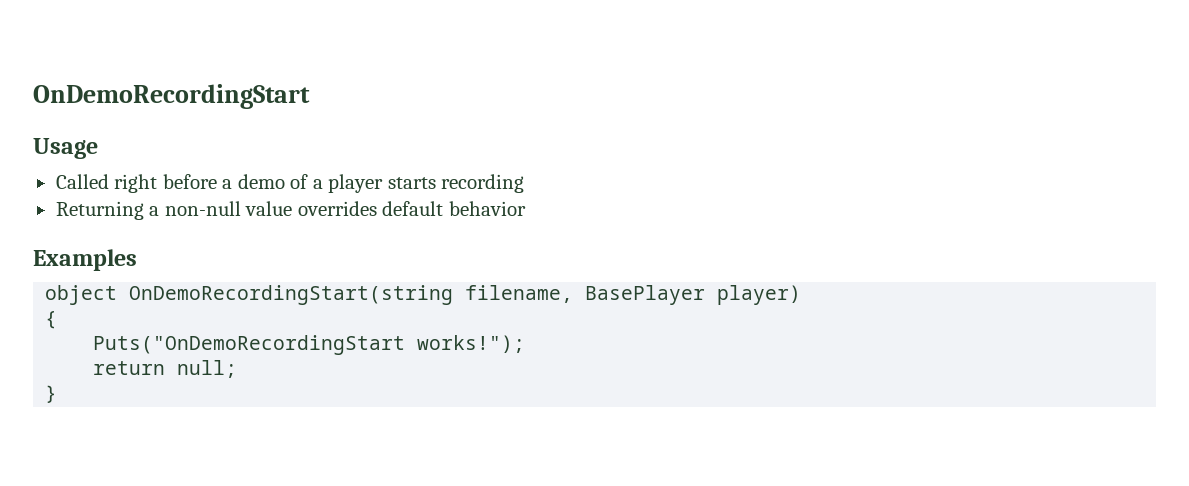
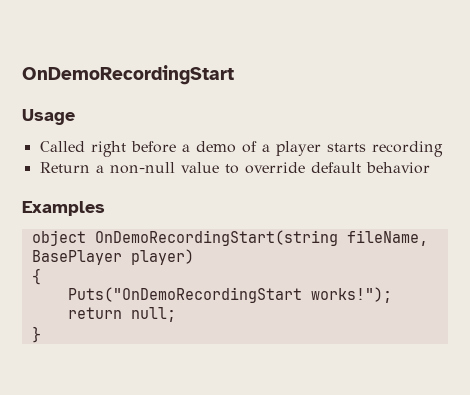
[55,201,144,220] Returning -> [39,162,90,173] Return
[297,201,377,216] overrides -> [224,162,305,174] to override
[465,285,574,303] filename, -> [346,230,428,246] fileName,

